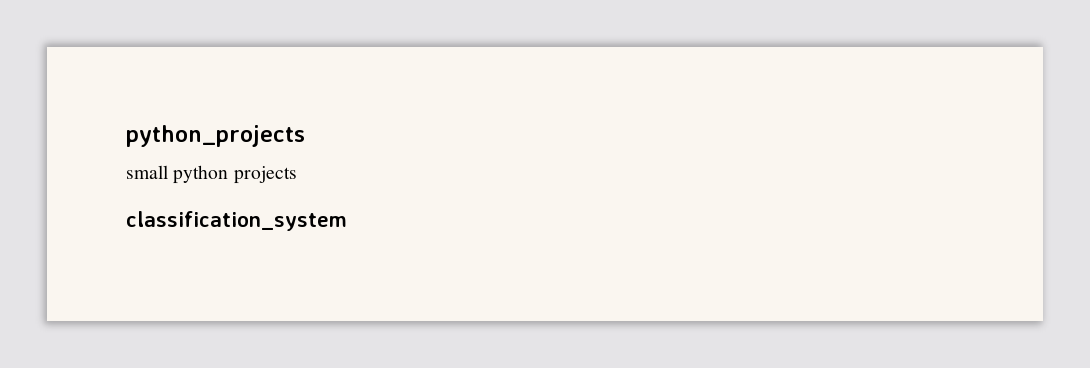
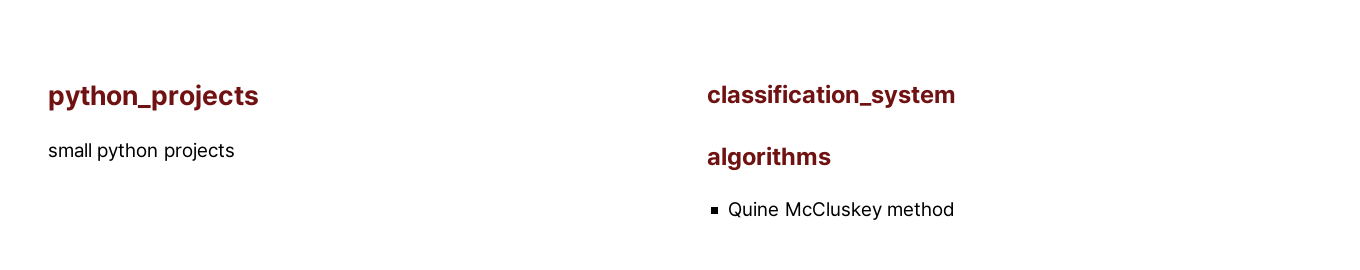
(347, 221) none -> [707,146,831,171] [728,201,955,220] // algorithms // Quine McCluskey method

